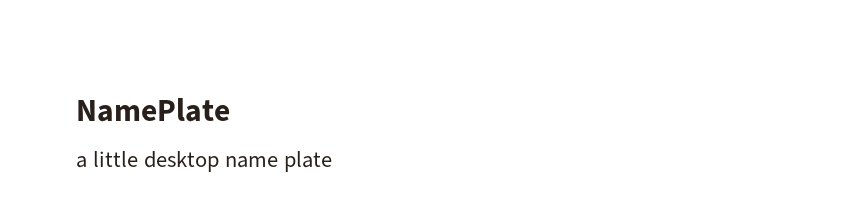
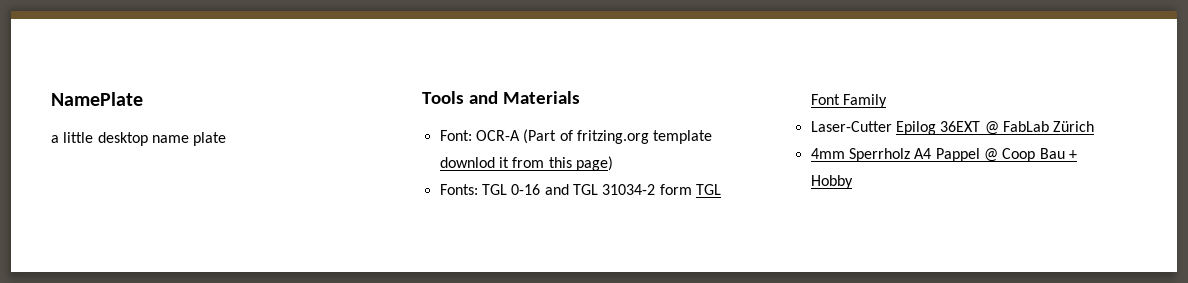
(333, 161) none -> [422,91,580,104] [439,129,713,144] [439,156,613,171] [439,184,721,195] [810,94,887,108] [810,121,1095,135] [810,148,1077,162] [810,175,853,189] // Tools and Materials // Font: OCR-A (Part of fritzing.org template downlod it from this page) // Fonts: TGL 0-16 and TGL 31034-2 form TGL Font Family // Laser-Cutter Epilog 36EXT @ FabLab Zürich // 4mm Sperrholz A4 Pappel @ Coop Bau + Hobby

